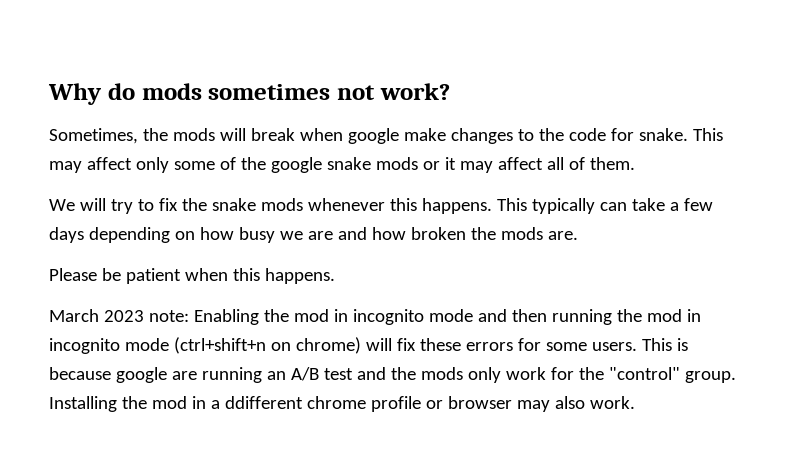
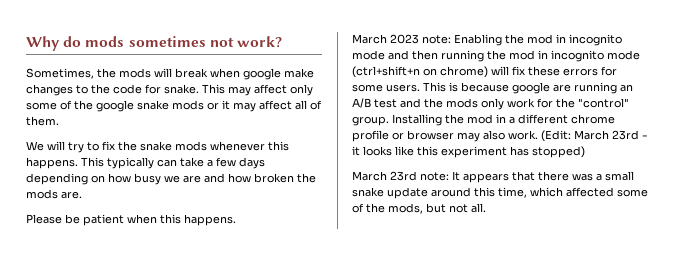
[224,396,303,409] ddifferent -> [518,114,568,124] different
(635, 402) none -> [541,130,648,142] [352,146,585,158] [352,171,634,183] [352,187,648,199] [352,203,486,214] (Edit: March 23rd - it looks like this experiment has stopped) // March 23rd note: It appears that there was a small snake update around this time, which affected some of the mods, but not all.

